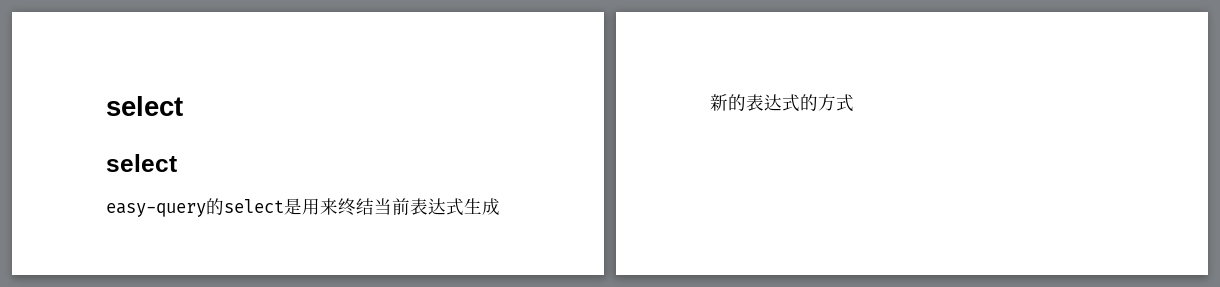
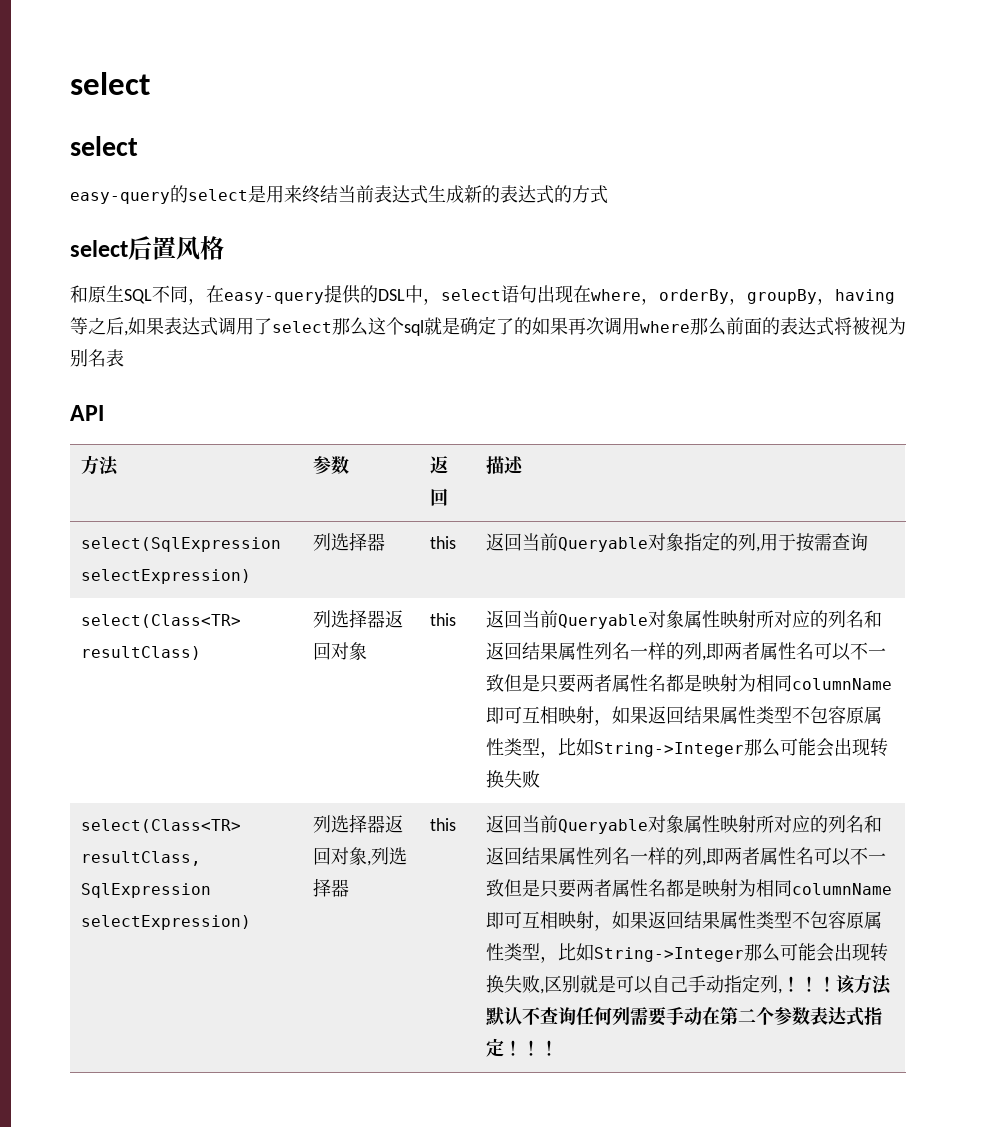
(854, 103) none -> [70,236,224,260] [70,285,895,305] [70,316,906,336] [70,349,124,367] [70,405,104,421] [80,455,119,476] [312,456,349,474] [429,456,448,474] [429,488,448,506] [485,456,524,474] [80,537,281,552] [80,569,251,584] [312,532,385,551] [429,536,456,549] [485,532,868,552] [80,614,241,628] [80,646,201,660] [312,609,403,628] [312,642,367,660] [429,613,456,626] [485,610,882,629] [485,642,886,661] [485,674,892,693] [485,706,882,726] [485,738,888,758] [485,770,540,788] [80,819,241,833] [80,851,201,866] [80,883,211,898] [80,915,251,930] [312,814,403,833] [312,847,407,866] [312,878,349,897] [429,818,456,831] [485,815,882,834] [485,847,886,866] [485,879,892,898] [485,911,882,931] [485,943,888,963] [485,974,892,995] [485,1007,882,1026] [485,1038,558,1057] // select后置风格 // 和原生SQL不同，在easy-query提供的DSL中，select语句出现在where，orderBy，groupBy，having等之后,如果表达式调用了select那么这个sql就是确定了的如果再次调用where那么前面的表达式将被视为别名表 // API // 方法 | 参数 | 返回 | 描述 // select(SqlExpression selectExpression) | 列选择器 | this | 返回当前Queryable对象指定的列,用于按需查询 // select(Class<TR> resultClass) | 列选择器返回对象 | this | 返回当前Queryable对象属性映射所对应的列名和返回结果属性列名一样的列,即两者属性名可以不一致但是只要两者属性名都是映射为相同columnName即可互相映射，如果返回结果属性类型不包容原属性类型，比如String->Integer那么可能会出现转换失败 // select(Class<TR> resultClass, SqlExpression selectExpression) | 列选择器返回对象,列选择器 | this | 返回当前Queryable对象属性映射所对应的列名和返回结果属性列名一样的列,即两者属性名可以不一致但是只要两者属性名都是映射为相同columnName即可互相映射，如果返回结果属性类型不包容原属性类型，比如String->Integer那么可能会出现转换失败,区别就是可以自己手动指定列,！！！该方法默认不查询任何列需要手动在第二个参数表达式指定！！！

